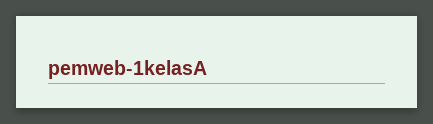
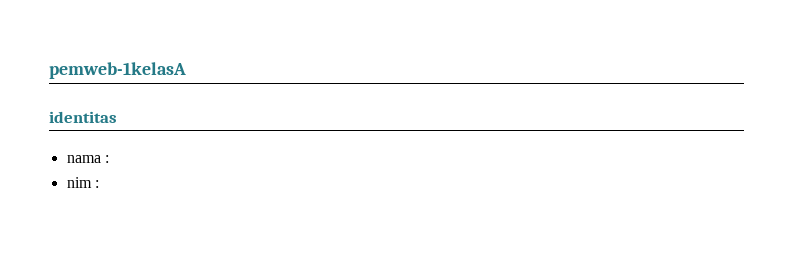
(207, 69) none -> [49,111,117,123] [66,155,109,163] [66,177,99,188] // identitas // nama : // nim :

